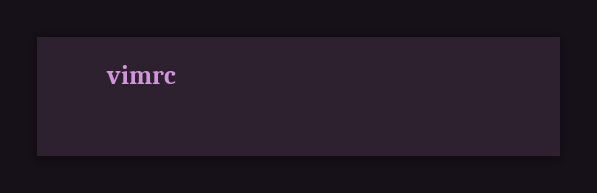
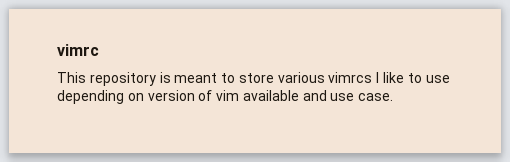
(176, 74) none -> [57,72,450,86] [57,90,394,104] // This repository is meant to store various vimrcs I like to use depending on version of vim available and use case.

